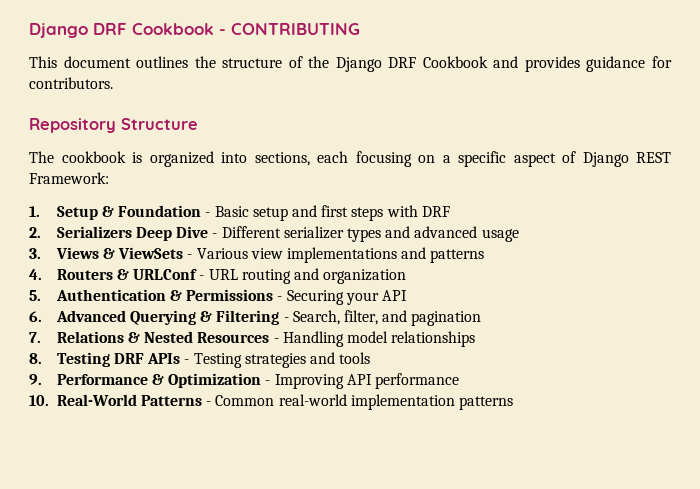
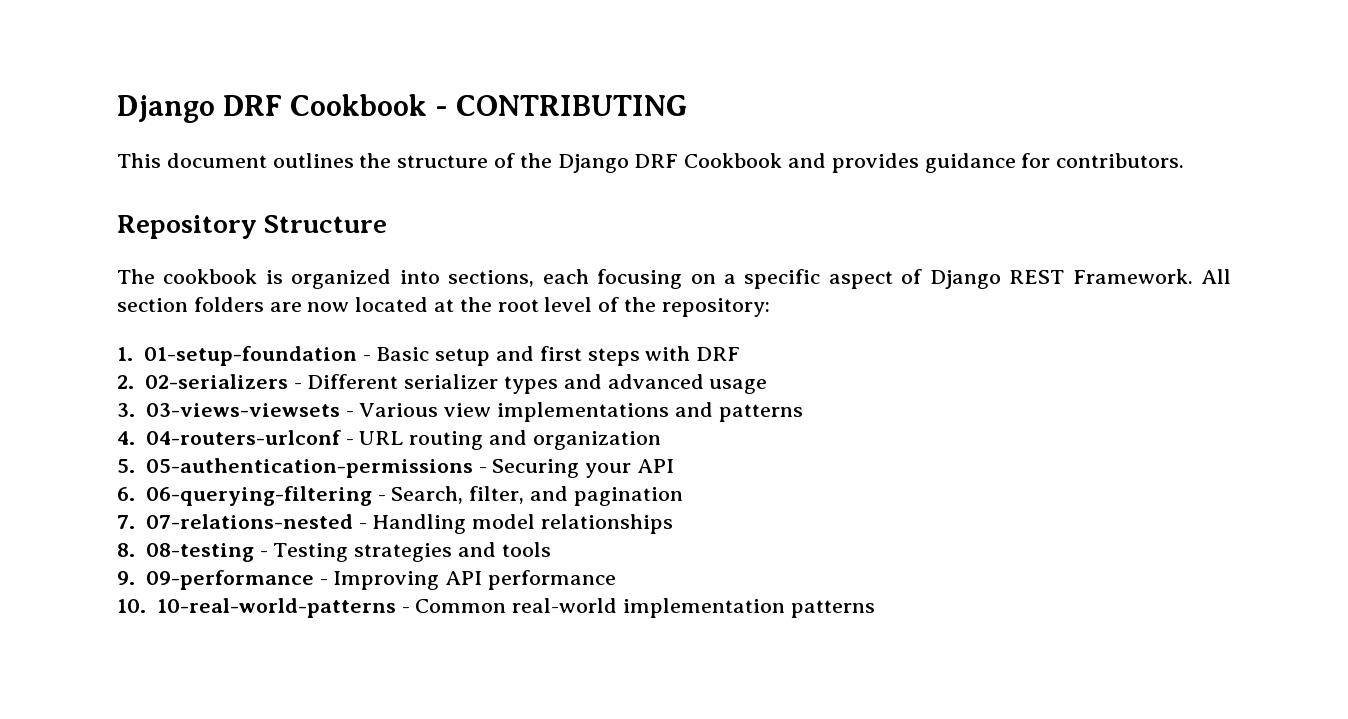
[29,172,109,184] [29,205,202,220] Framework: // 1. Setup & Foundation -> [1072,269,1231,284] [117,297,770,317] [117,346,357,366] Framework. All section folders are now located at the root level of the repository: // 1. 01-setup-foundation
[56,226,209,241] Serializers Deep Dive -> [144,374,288,389] 02-serializers
[55,247,184,259] Views & ViewSets -> [145,403,340,417] 03-views-viewsets
[56,269,198,280] Routers & URLConf -> [145,430,341,445] 04-routers-urlconf
[55,289,274,301] Authentication & Permissions -> [145,458,473,478] 05-authentication-permissions
[55,310,280,325] Advanced Querying & Filtering -> [145,486,372,506] 06-querying-filtering
[56,331,270,343] Relations & Nested Resources -> [145,514,353,529] 07-relations-nested
[56,352,181,367] Testing DRF APIs -> [145,543,254,562] 08-testing
[56,373,262,388] Performance & Optimization -> [145,570,314,590] 09-performance
[56,394,203,406] Real-World Patterns -> [156,598,396,618] 10-real-world-patterns

